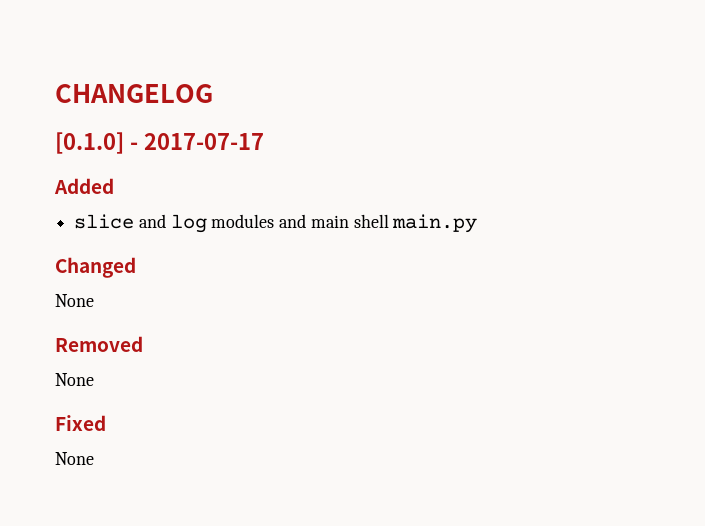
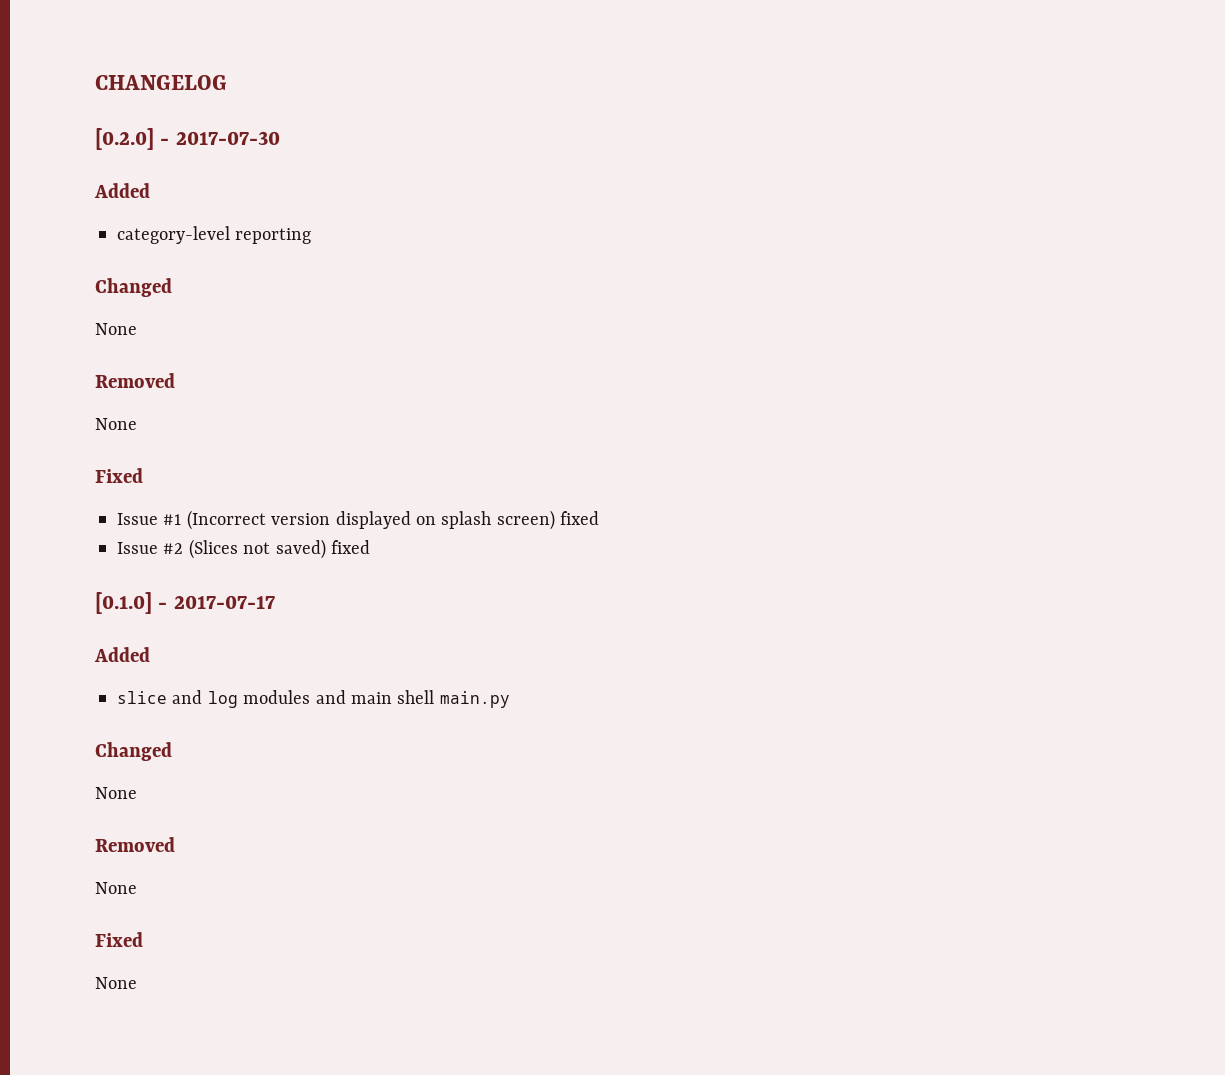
(213, 93) none -> [95,128,280,150] [94,183,150,198] [117,226,312,244] [95,278,172,297] [95,323,137,335] [95,373,175,388] [95,418,137,430] [95,468,143,483] [117,510,600,530] [117,539,370,559] // [0.2.0] - 2017-07-30 // Added // category-level reporting // Changed // None // Removed // None // Fixed // Issue #1 (Incorrect version displayed on splash screen) fixed // Issue #2 (Slices not saved) fixed

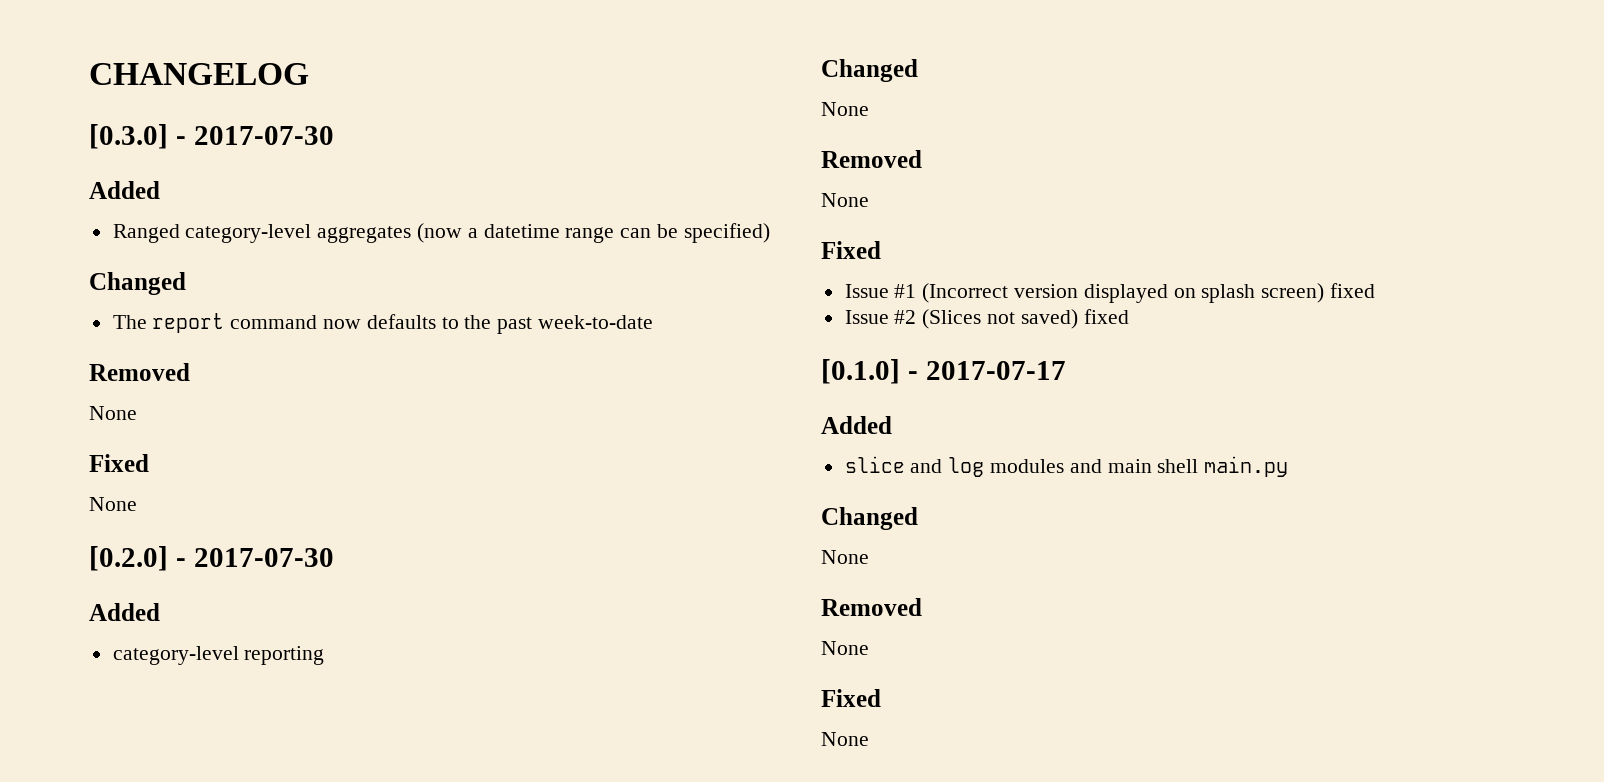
(227, 82) none -> [89,124,334,149] [89,181,160,199] [112,223,770,243] [89,272,186,295] [112,313,654,334] [89,363,190,381] [89,406,137,420] [89,454,149,472] [89,497,137,511] // [0.3.0] - 2017-07-30 // Added // Ranged category-level aggregates (now a datetime range can be specified) // Changed // The report command now defaults to the past week-to-date // Removed // None // Fixed // None

